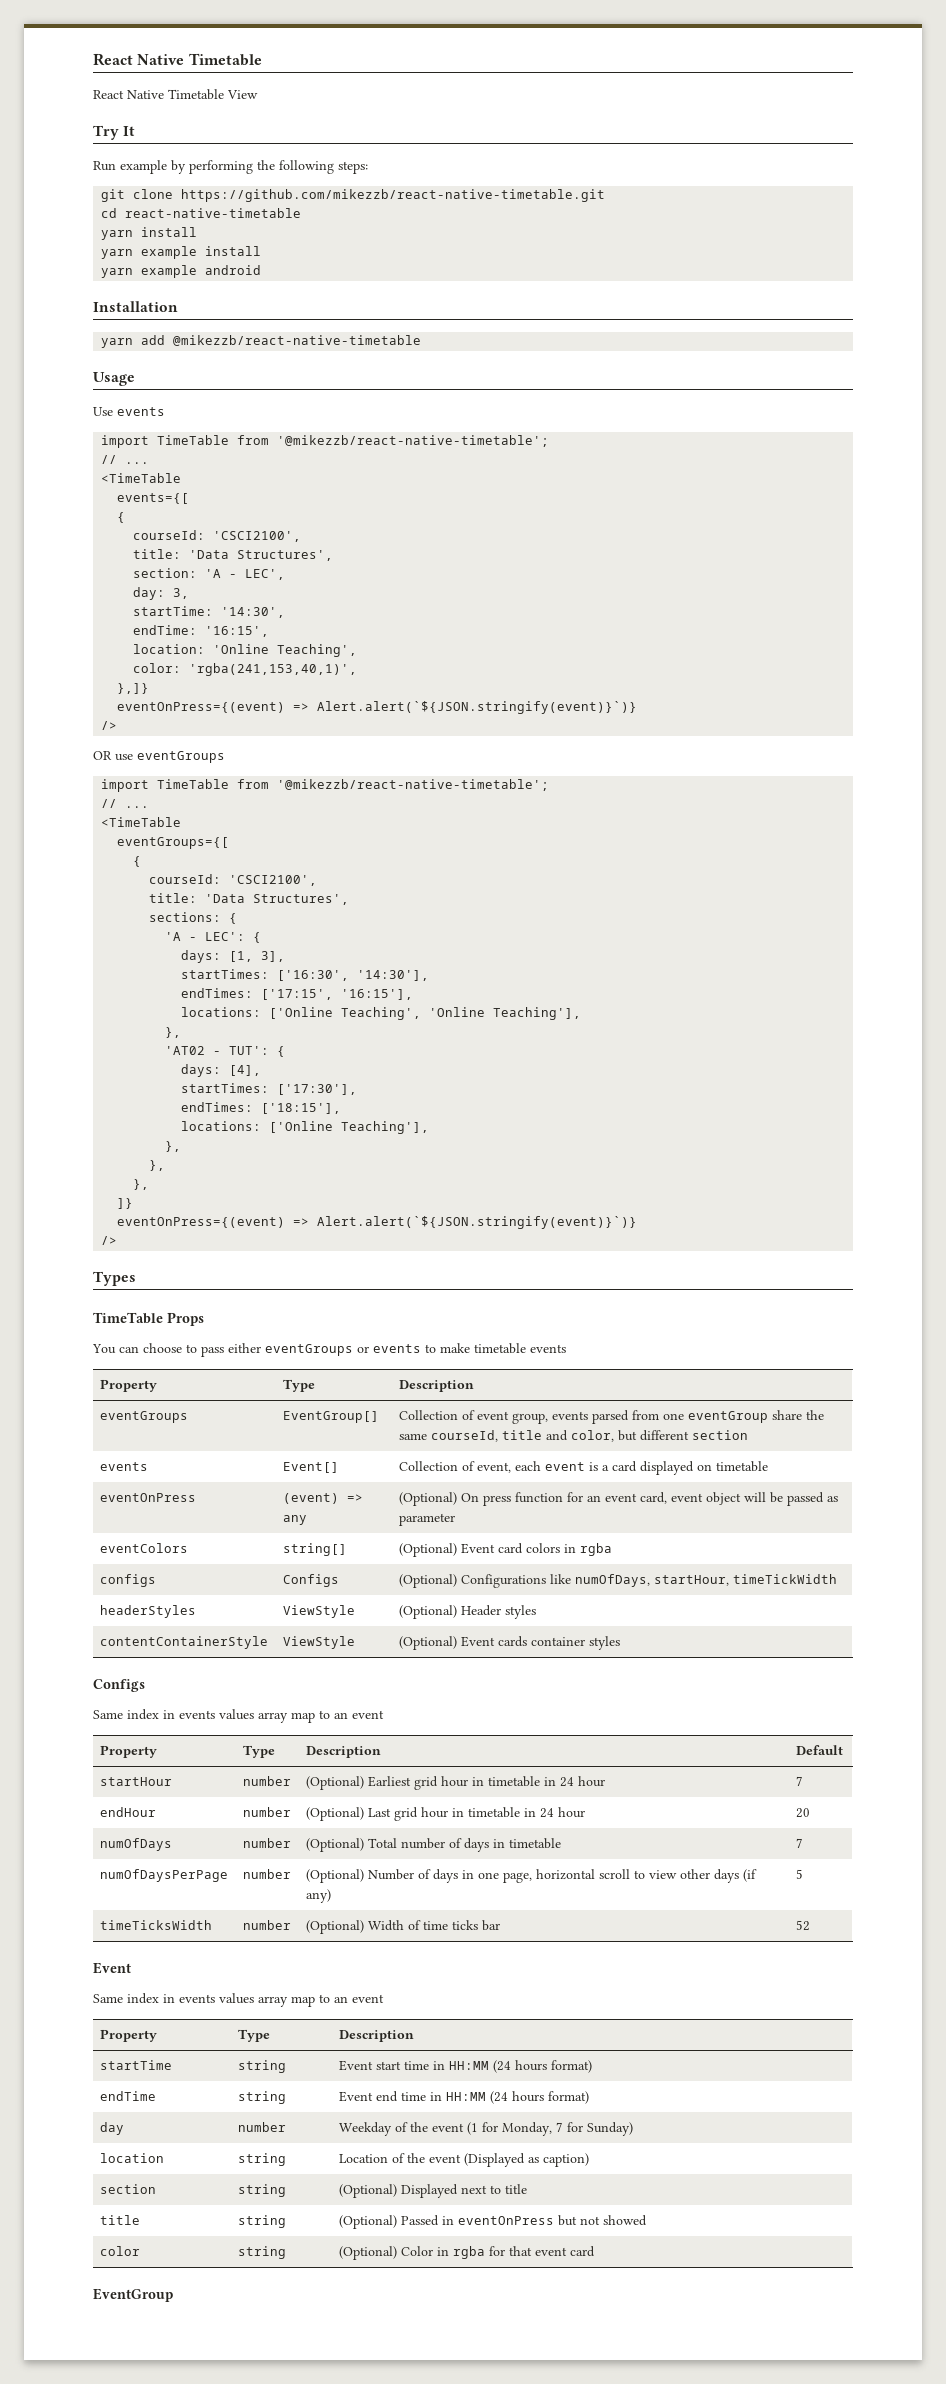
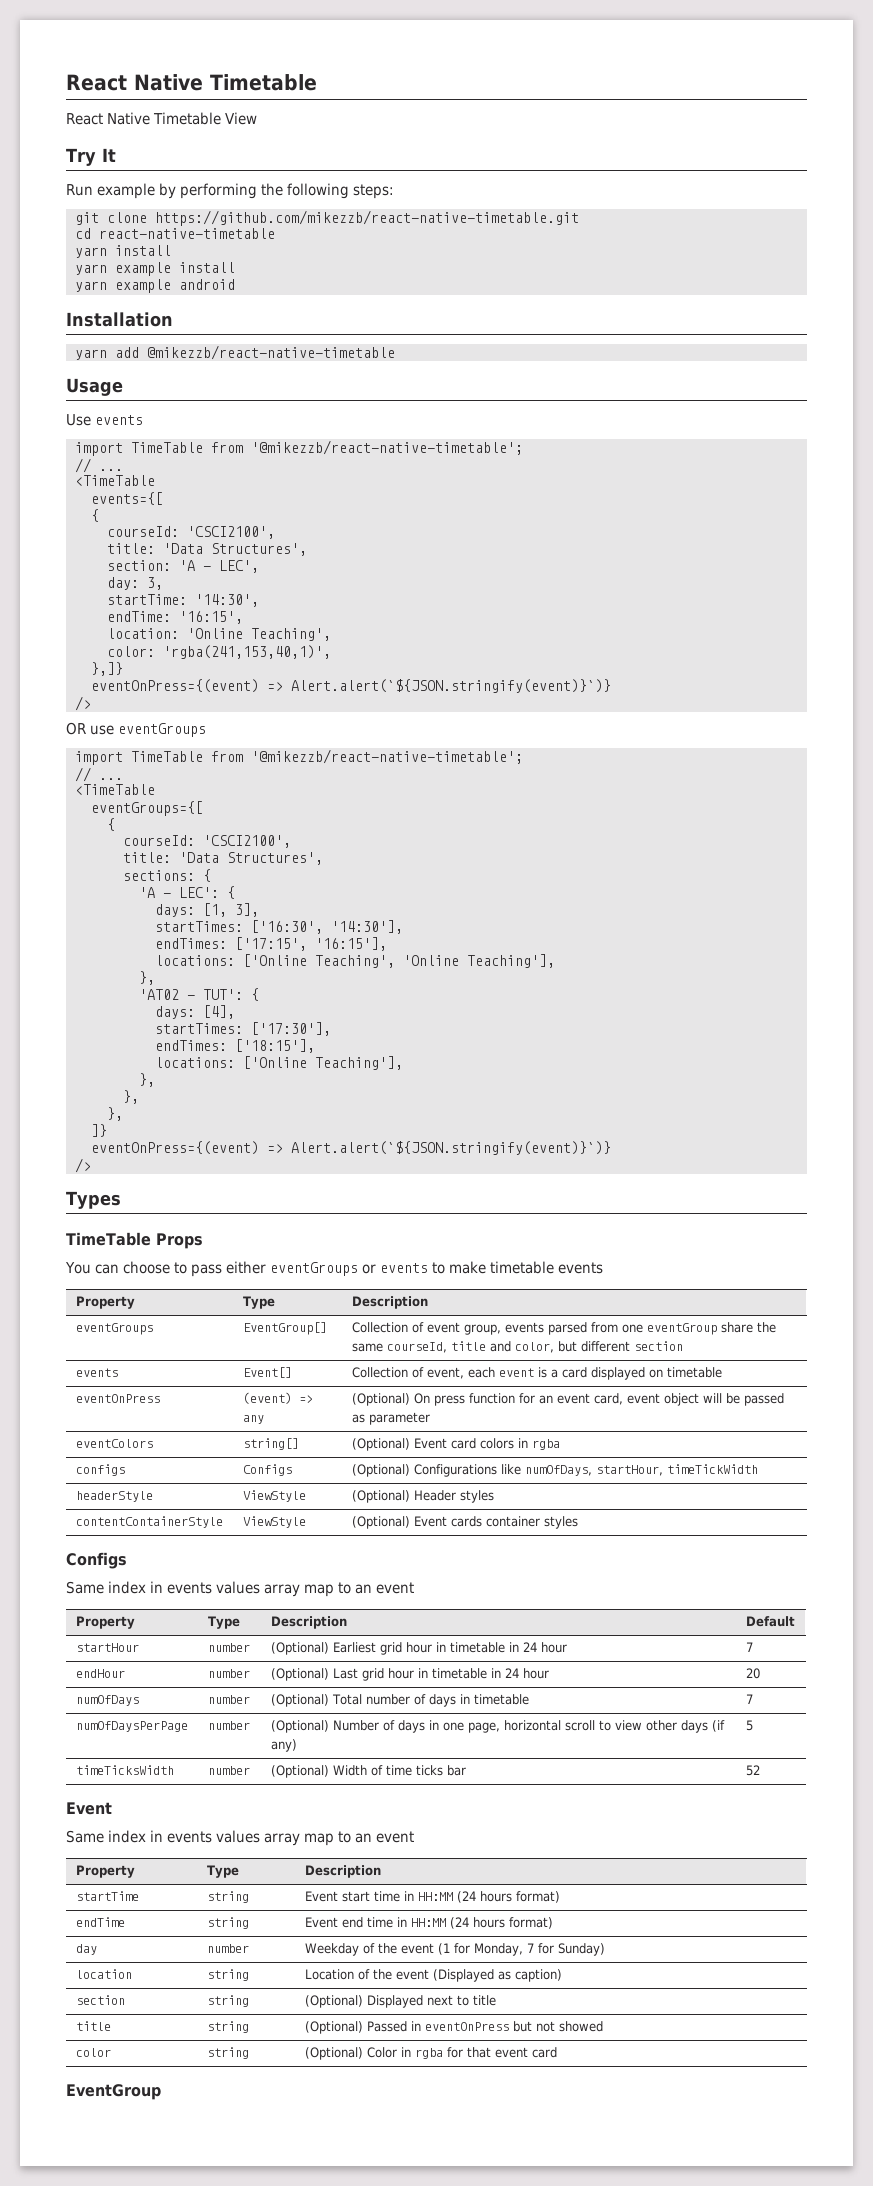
[100,1605,197,1618] headerStyles -> [75,1491,153,1502] headerStyle

